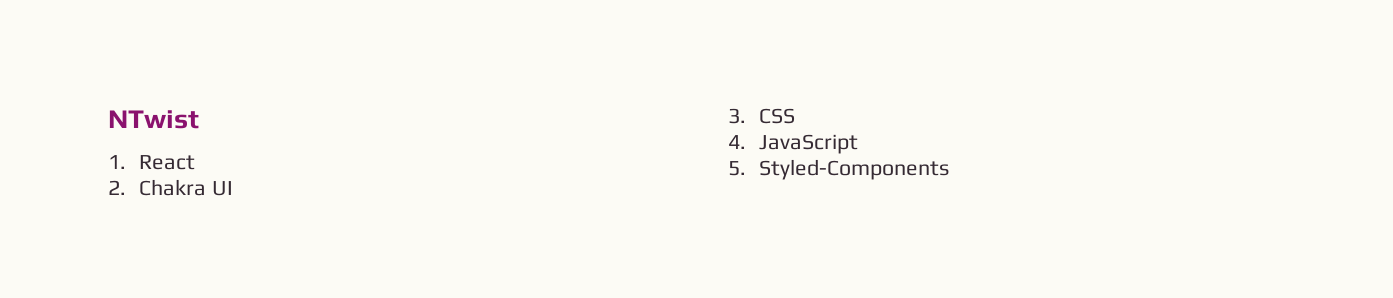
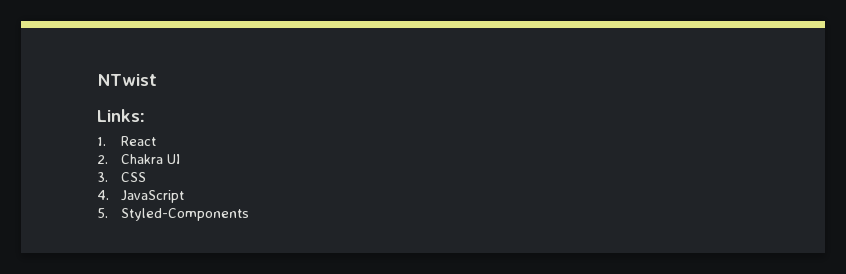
(199, 119) none -> [97,109,145,122] // Links:

